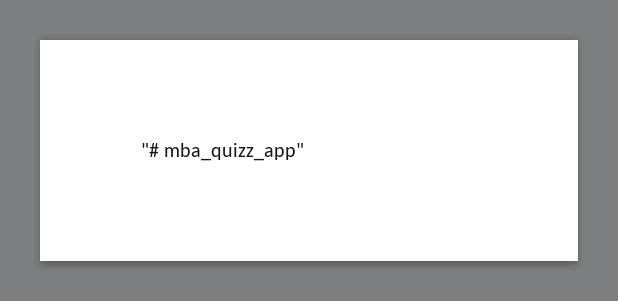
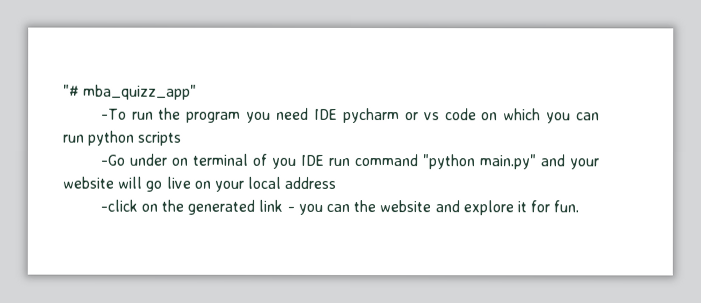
(305, 152) none -> [100,107,600,124] [63,130,183,146] [99,153,599,170] [62,176,337,192] [99,199,580,216] // -To run the program you need IDE pycharm or vs code on which you can run python scripts // -Go under on terminal of you IDE run command "python main.py" and your website will go live on your local address // -click on the generated link - you can the website and explore it for fun.

